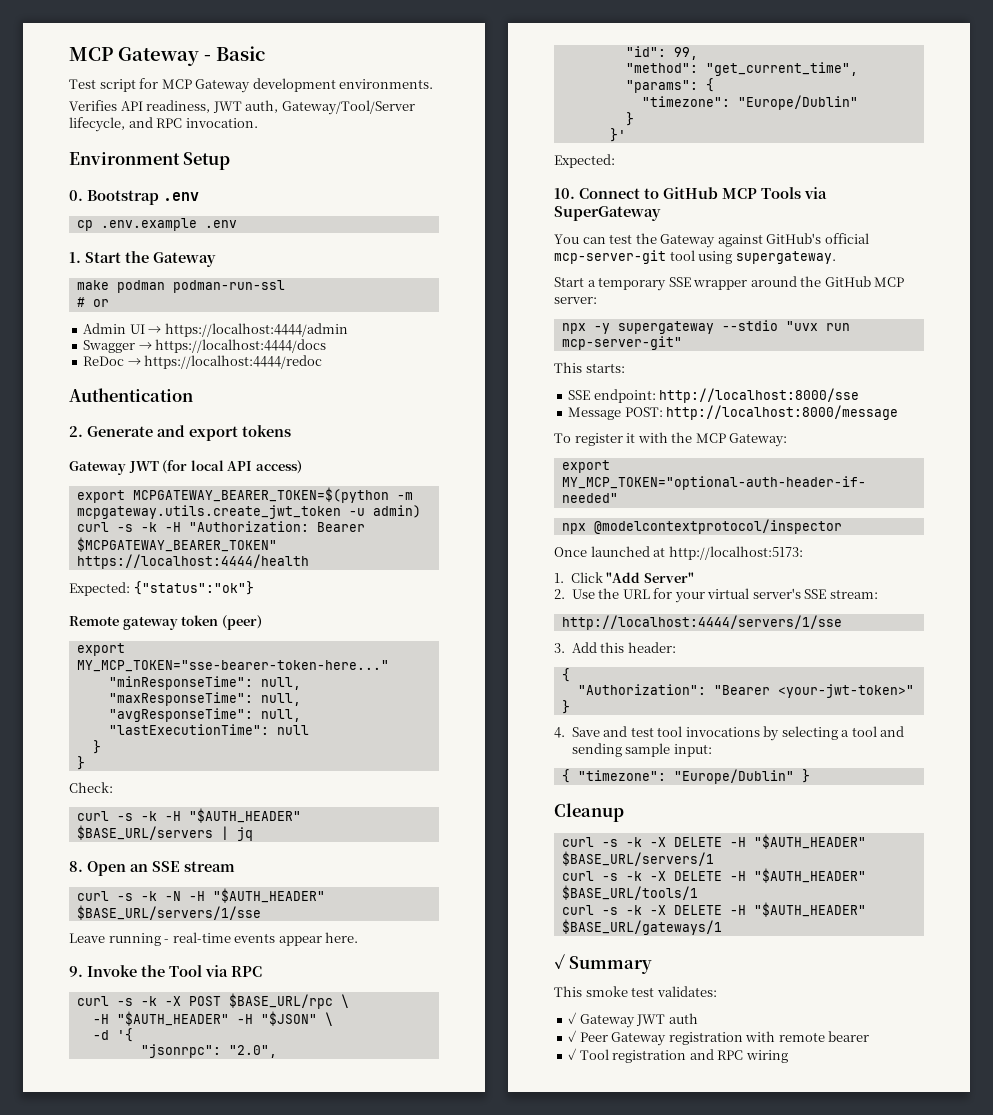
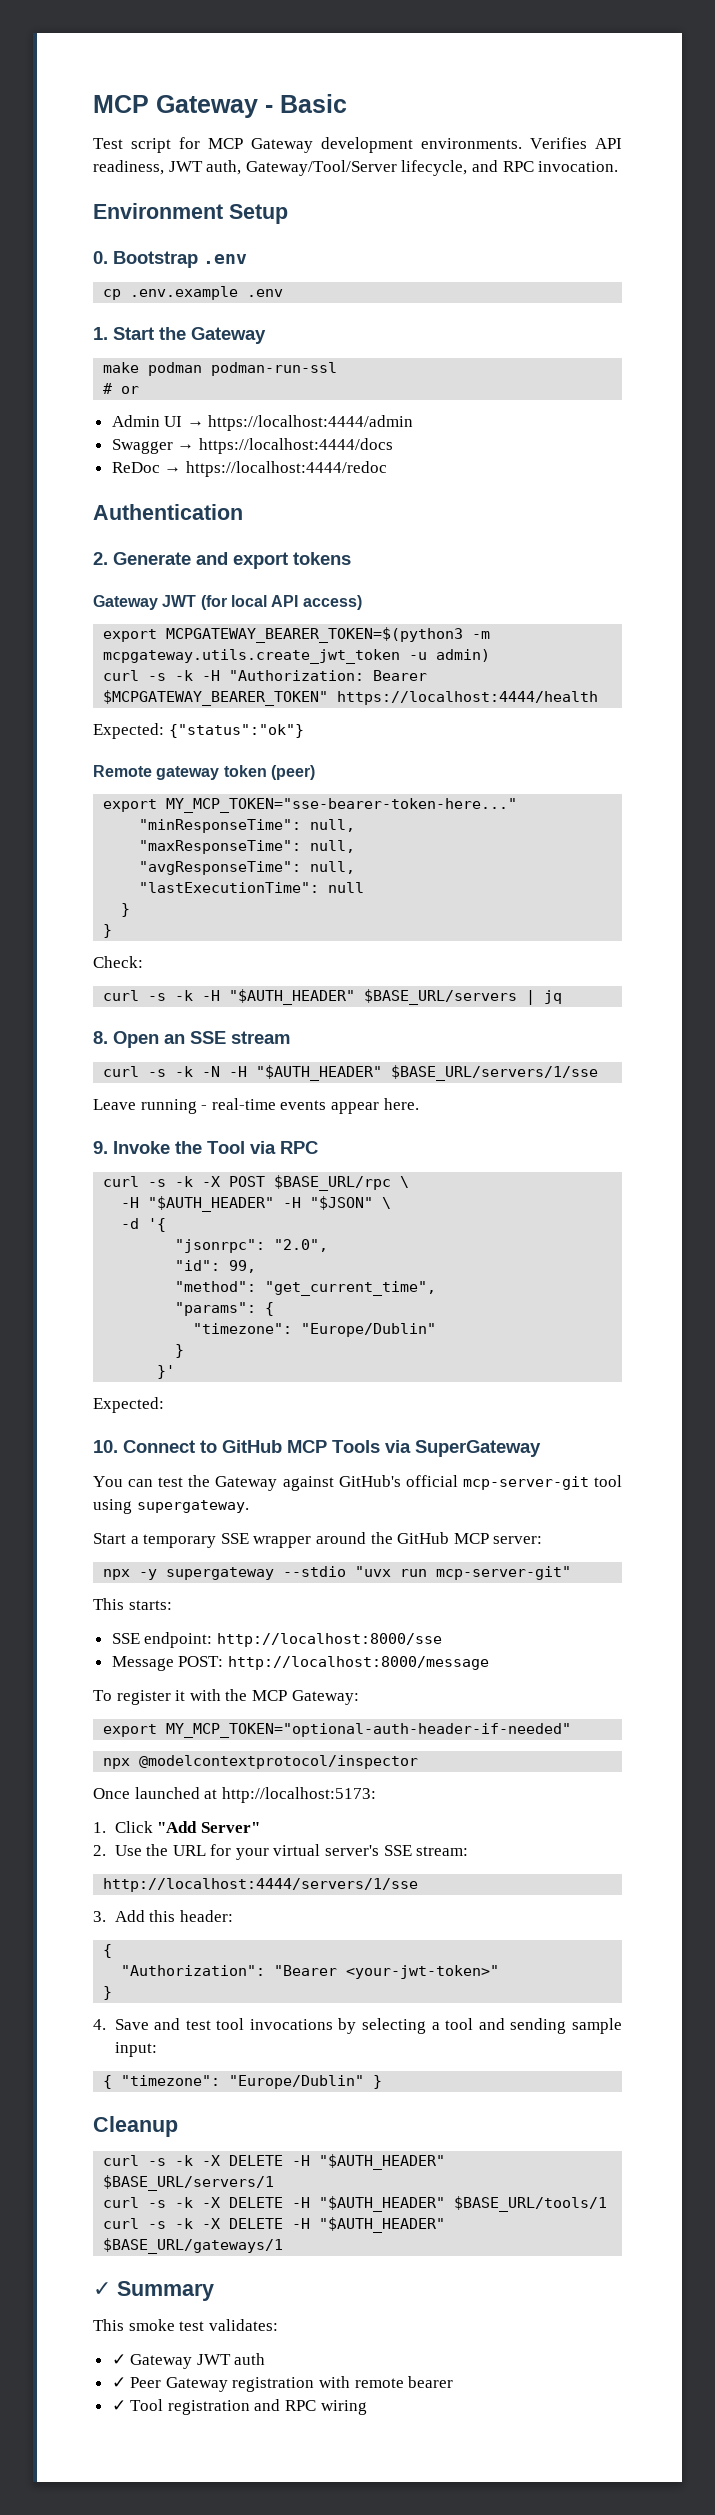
(434, 84) // -> (522, 143) none
[132,487,389,503] MCPGATEWAY_BEARER_TOKEN=$(python -> [166,627,464,643] MCPGATEWAY_BEARER_TOKEN=$(python3

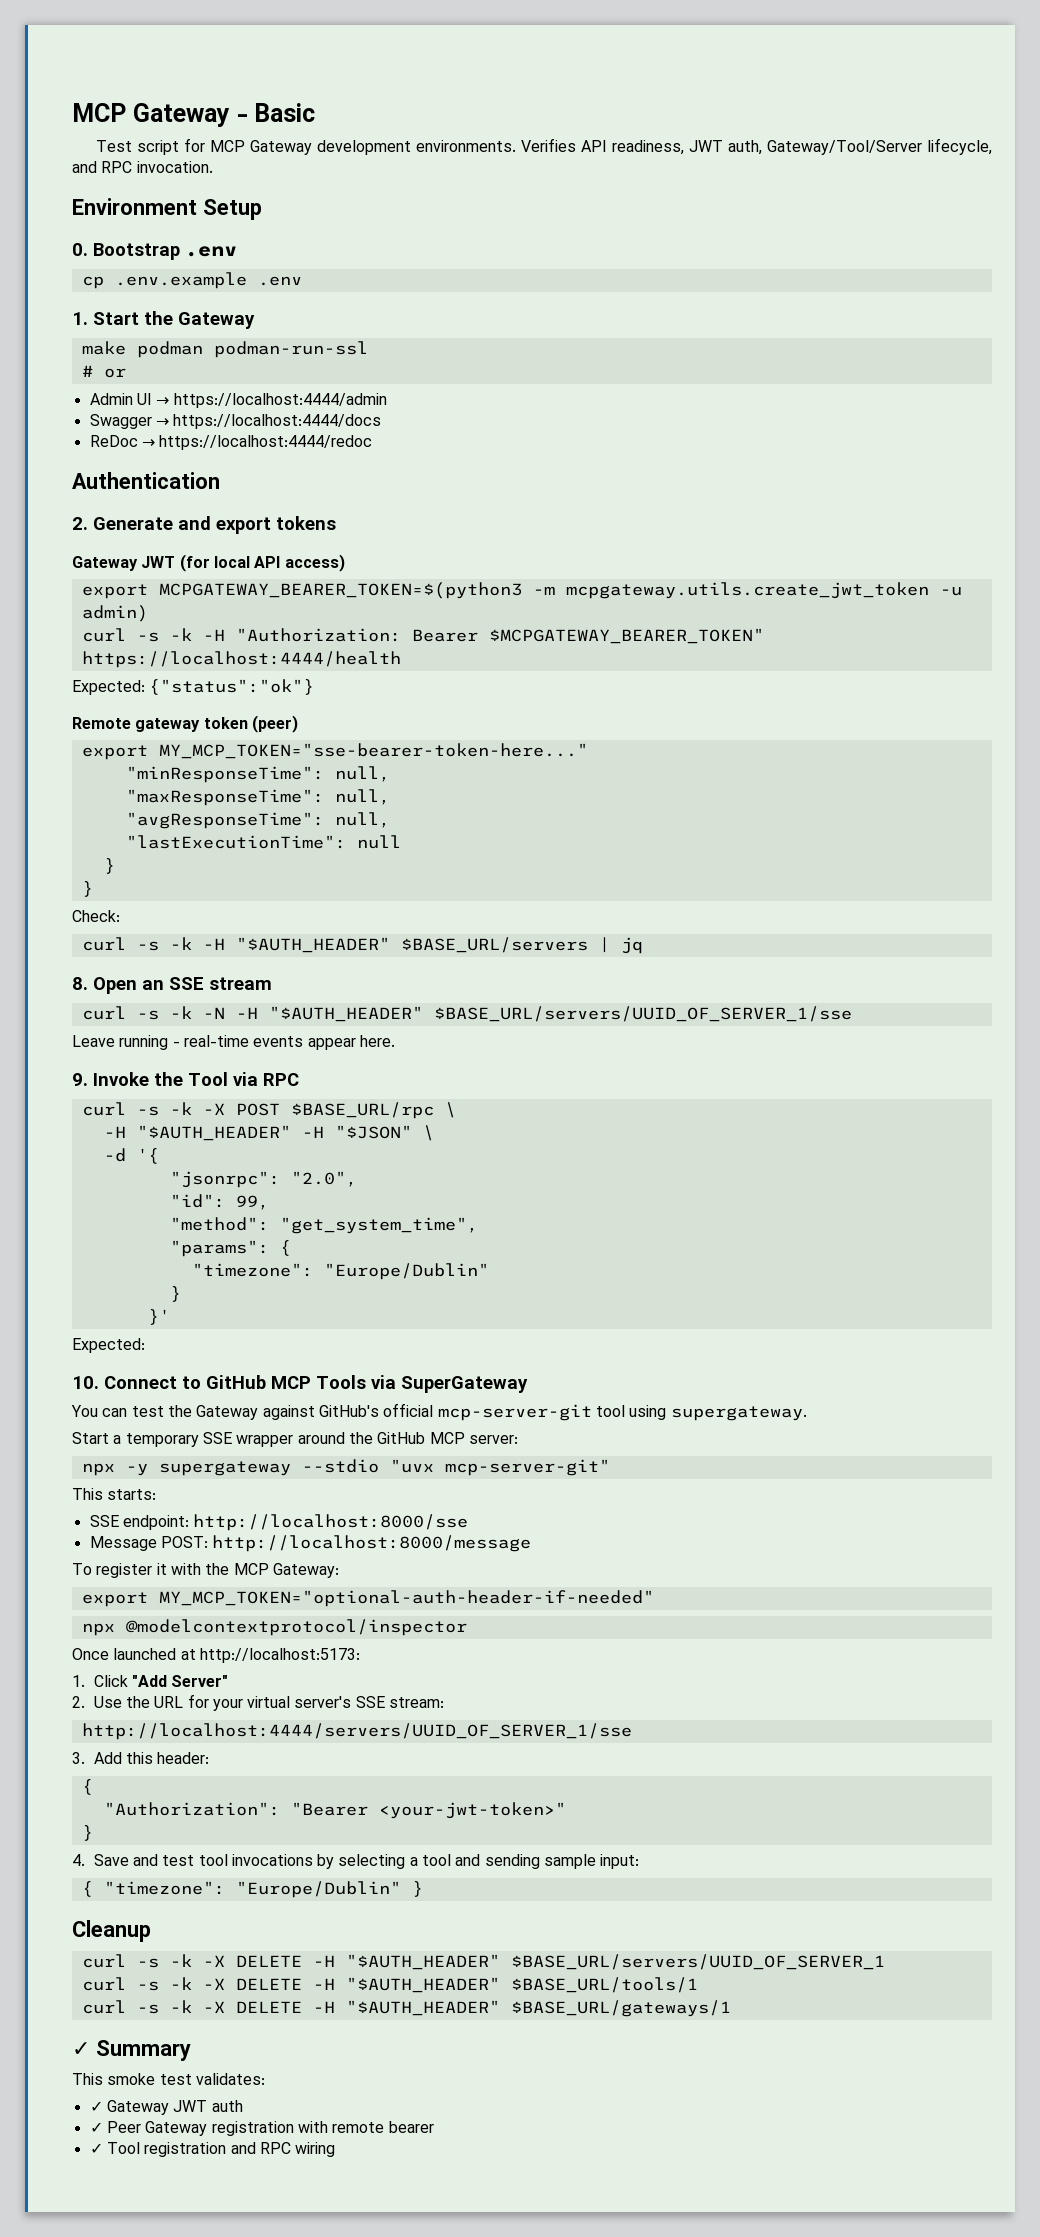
[391,1065,599,1081] $BASE_URL/servers/1/sse -> [433,1006,852,1022] $BASE_URL/servers/UUID_OF_SERVER_1/sse
[265,1281,437,1296] "get_current_time", -> [279,1217,478,1234] "get_system_time",
[400,1569,428,1577] run -> (434, 1466) none
[103,1878,419,1892] http://localhost:4444/servers/1/sse -> [81,1723,632,1740] http://localhost:4444/servers/UUID_OF_SERVER_1/sse
[103,2175,275,2191] $BASE_URL/servers/1 -> [510,1954,885,1970] $BASE_URL/servers/UUID_OF_SERVER_1

